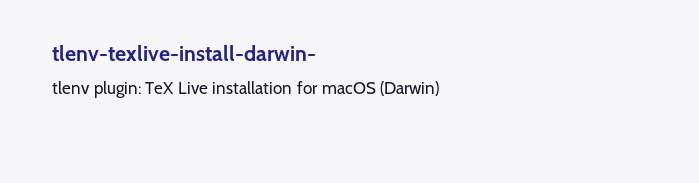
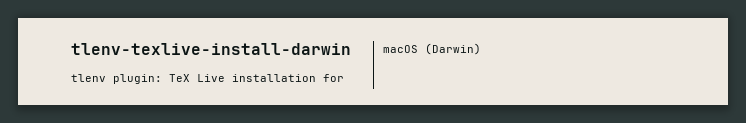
[52,45,316,61] tlenv-texlive-install-darwin- -> [71,43,351,55] tlenv-texlive-install-darwin

